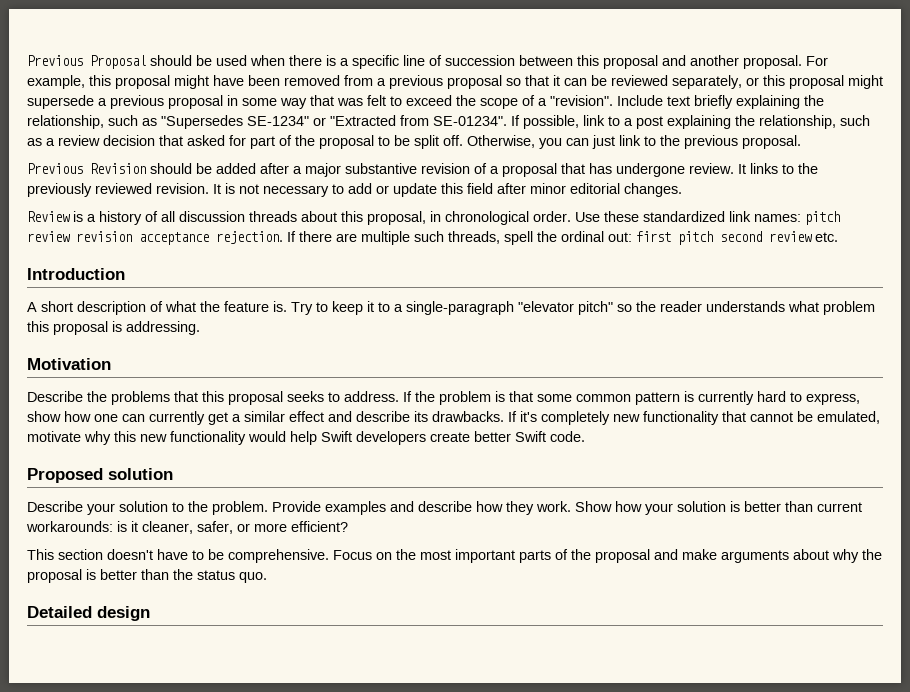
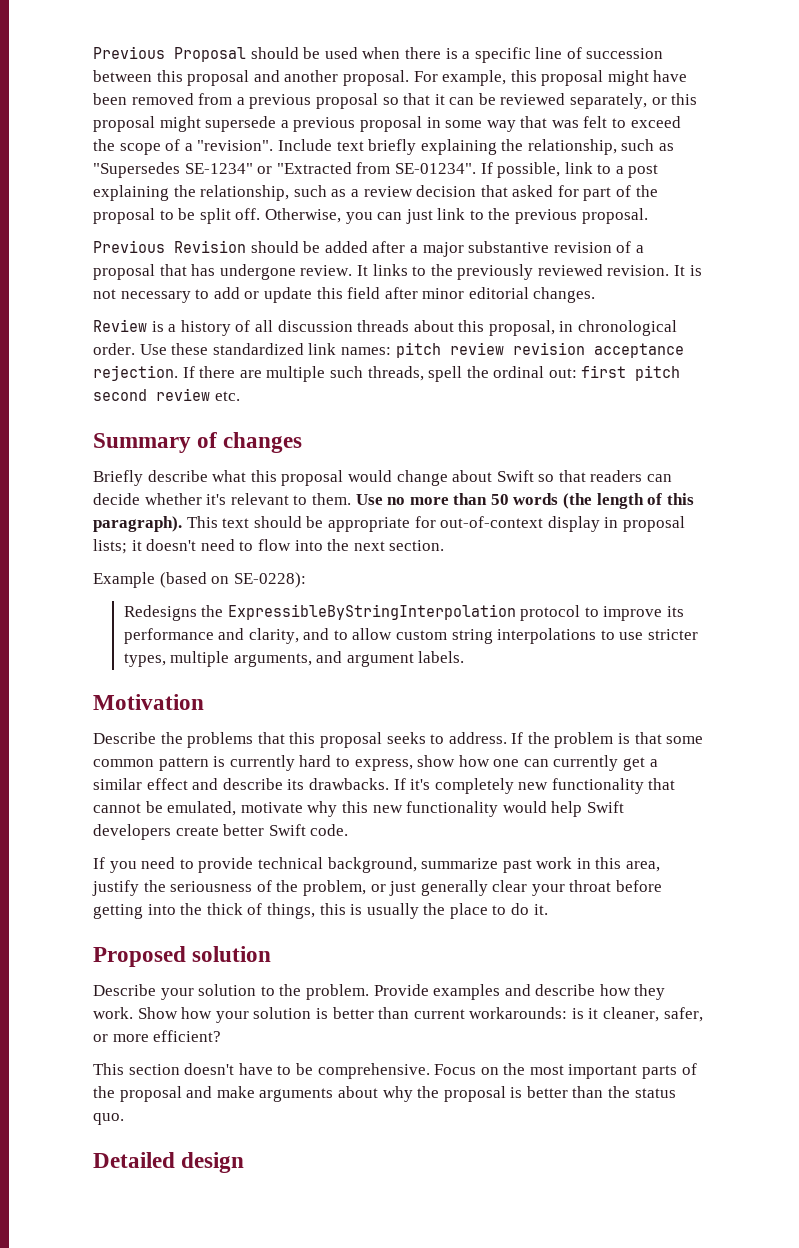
[27,268,125,280] [27,301,875,315] [27,321,200,335] Introduction // A short description of what the feature is. Try to keep it to a single-paragraph "elevator pitch" so the reader understands what problem this proposal is addressing. -> [93,432,303,453] [93,470,673,486] [93,493,694,509] [93,516,685,532] [93,539,445,554] [93,572,306,588] [123,604,685,621] [123,628,699,644] [123,651,465,667] Summary of changes // Briefly describe what this proposal would change about Swift so that readers can decide whether it's relevant to them. Use no more than 50 words (the length of this paragraph). This text should be appropriate for out-of-context display in proposal lists; it doesn't need to flow into the next section. // Example (based on SE-0228): // Redesigns the ExpressibleByStringInterpolation protocol to improve its performance and clarity, and to allow custom string interpolations to use stricter types, multiple arguments, and argument labels.
(585, 436) none -> [93,857,661,873] [92,880,663,896] [93,903,548,919] // If you need to provide technical background, summarize past work in this area, justify the seriousness of the problem, or just generally clear your throat before getting into the thick of things, this is usually the place to do it.

